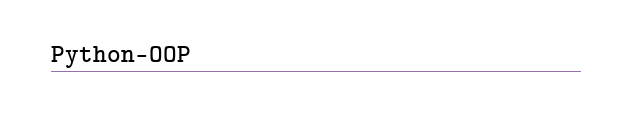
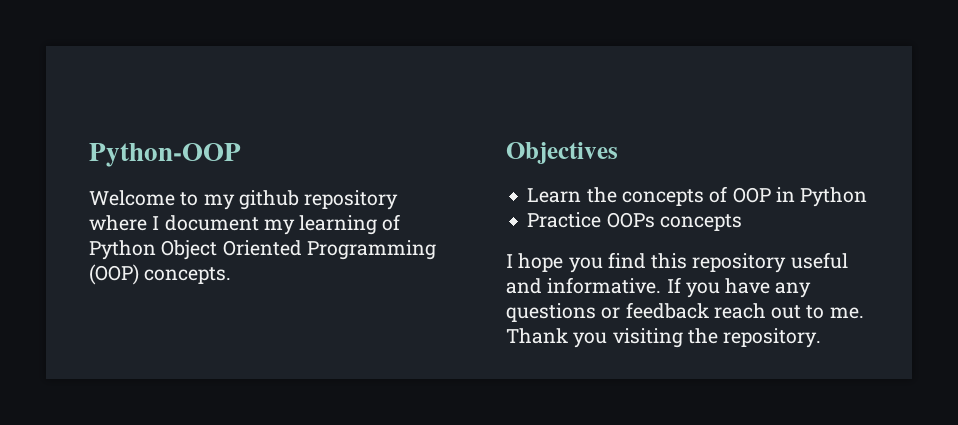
(191, 57) none -> [89,190,399,210] [89,214,401,235] [89,240,436,260] [89,264,232,285] [506,142,618,164] [527,186,868,207] [527,212,742,231] [506,252,848,273] [506,277,812,298] [506,302,864,322] [506,328,822,348] // Welcome to my github repository where I document my learning of Python Object Oriented Programming (OOP) concepts. // Objectives // Learn the concepts of OOP in Python // Practice OOPs concepts // I hope you find this repository useful and informative. If you have any questions or feedback reach out to me. Thank you visiting the repository.

